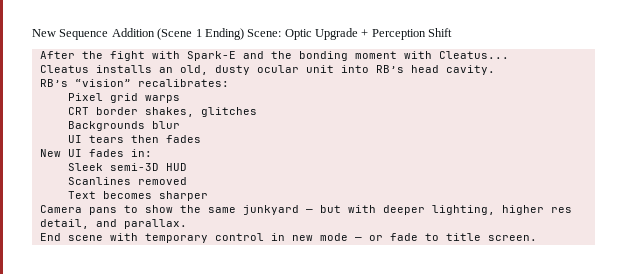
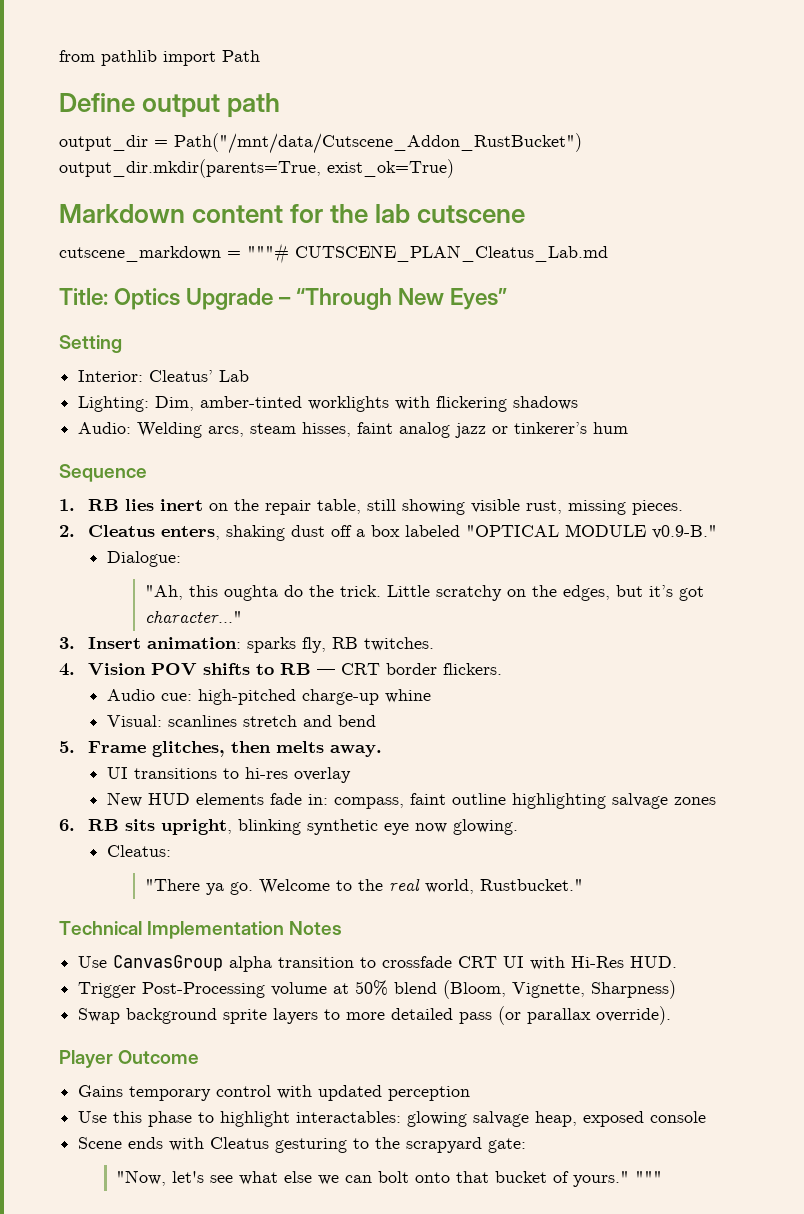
[32,28,453,40] [39,51,509,61] [39,65,495,75] [39,79,229,87] [67,93,180,103] [67,107,257,117] [67,121,180,131] [67,135,201,143] [39,149,152,157] [67,163,187,171] [67,177,187,185] [67,191,208,201] [39,205,572,215] [39,219,187,229] [39,233,537,243] New Sequence Addition (Scene 1 Ending) Scene: Optic Upgrade + Perception Shift // After the fight with Spark-E and the bonding moment with Cleatus... // Cleatus installs an old, dusty ocular unit into RB’s head cavity. // RB’s “vision” recalibrates: // Pixel grid warps // CRT border shakes, glitches // Backgrounds blur // UI tears then fades // New UI fades in: // Sleek semi-3D HUD // Scanlines removed // Text becomes sharper // Camera pans to show the same junkyard — but with deeper lighting, higher res detail, and parallax. // End scene with temporary control in new mode — or fade to title screen. -> [59,50,260,66] [59,93,281,118] [59,133,582,154] [59,159,454,178] [59,204,526,224] [59,243,608,264] [59,288,508,310] [59,335,122,353] [78,370,250,382] [78,396,579,412] [78,422,629,438] [59,464,147,482] [59,499,683,515] [59,524,717,541] [106,551,181,567] [145,585,705,601] [145,610,243,623] [59,637,434,653] [59,663,502,676] [106,689,431,705] [106,715,376,727] [59,741,382,757] [106,767,351,783] [106,792,716,809] [59,819,518,835] [106,845,171,857] [145,878,584,895] [59,921,343,939] [78,955,678,972] [78,980,677,999] [78,1006,672,1025] [59,1050,200,1068] [78,1085,471,1101] [78,1111,707,1127] [78,1137,527,1153] [116,1170,663,1187] from pathlib import Path // Define output path // output_dir = Path("/mnt/data/Cutscene_Addon_RustBucket") output_dir.mkdir(parents=True, exist_ok=True) // Markdown content for the lab cutscene // cutscene_markdown = """# CUTSCENE_PLAN_Cleatus_Lab.md // Title: Optics Upgrade – “Through New Eyes” // Setting // Interior: Cleatus’ Lab // Lighting: Dim, amber-tinted worklights with flickering shadows // Audio: Welding arcs, steam hisses, faint analog jazz or tinkerer’s hum // Sequence // 1. RB lies inert on the repair table, still showing visible rust, missing pieces. // 2. Cleatus enters, shaking dust off a box labeled "OPTICAL MODULE v0.9-B." // Dialogue: // "Ah, this oughta do the trick. Little scratchy on the edges, but it’s got character..." // 3. Insert animation: sparks fly, RB twitches. // 4. Vision POV shifts to RB — CRT border flickers. // Audio cue: high-pitched charge-up whine // Visual: scanlines stretch and bend // 5. Frame glitches, then melts away. // UI transitions to hi-res overlay // New HUD elements fade in: compass, faint outline highlighting salvage zones // 6. RB sits upright, blinking synthetic eye now glowing. // Cleatus: // "There ya go. Welcome to the real world, Rustbucket." // Technical Implementation Notes // Use CanvasGroup alpha transition to crossfade CRT UI with Hi-Res HUD. // Trigger Post-Processing volume at 50% blend (Bloom, Vignette, Sharpness) // Swap background sprite layers to more detailed pass (or parallax override). // Player Outcome // Gains temporary control with updated perception // Use this phase to highlight interactables: glowing salvage heap, exposed console // Scene ends with Cleatus gesturing to the scrapyard gate: // "Now, let's see what else we can bolt onto that bucket of yours." """

